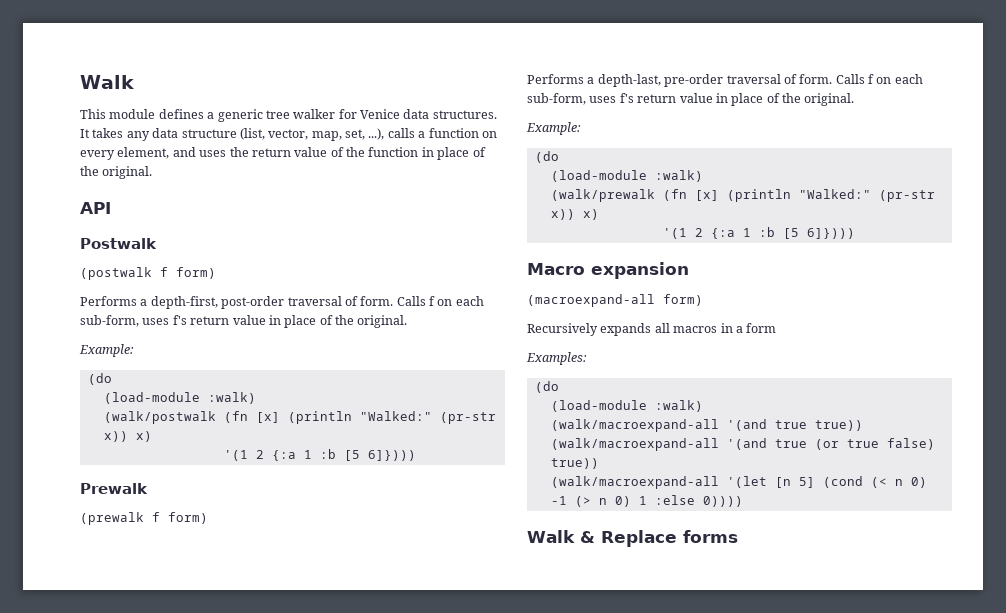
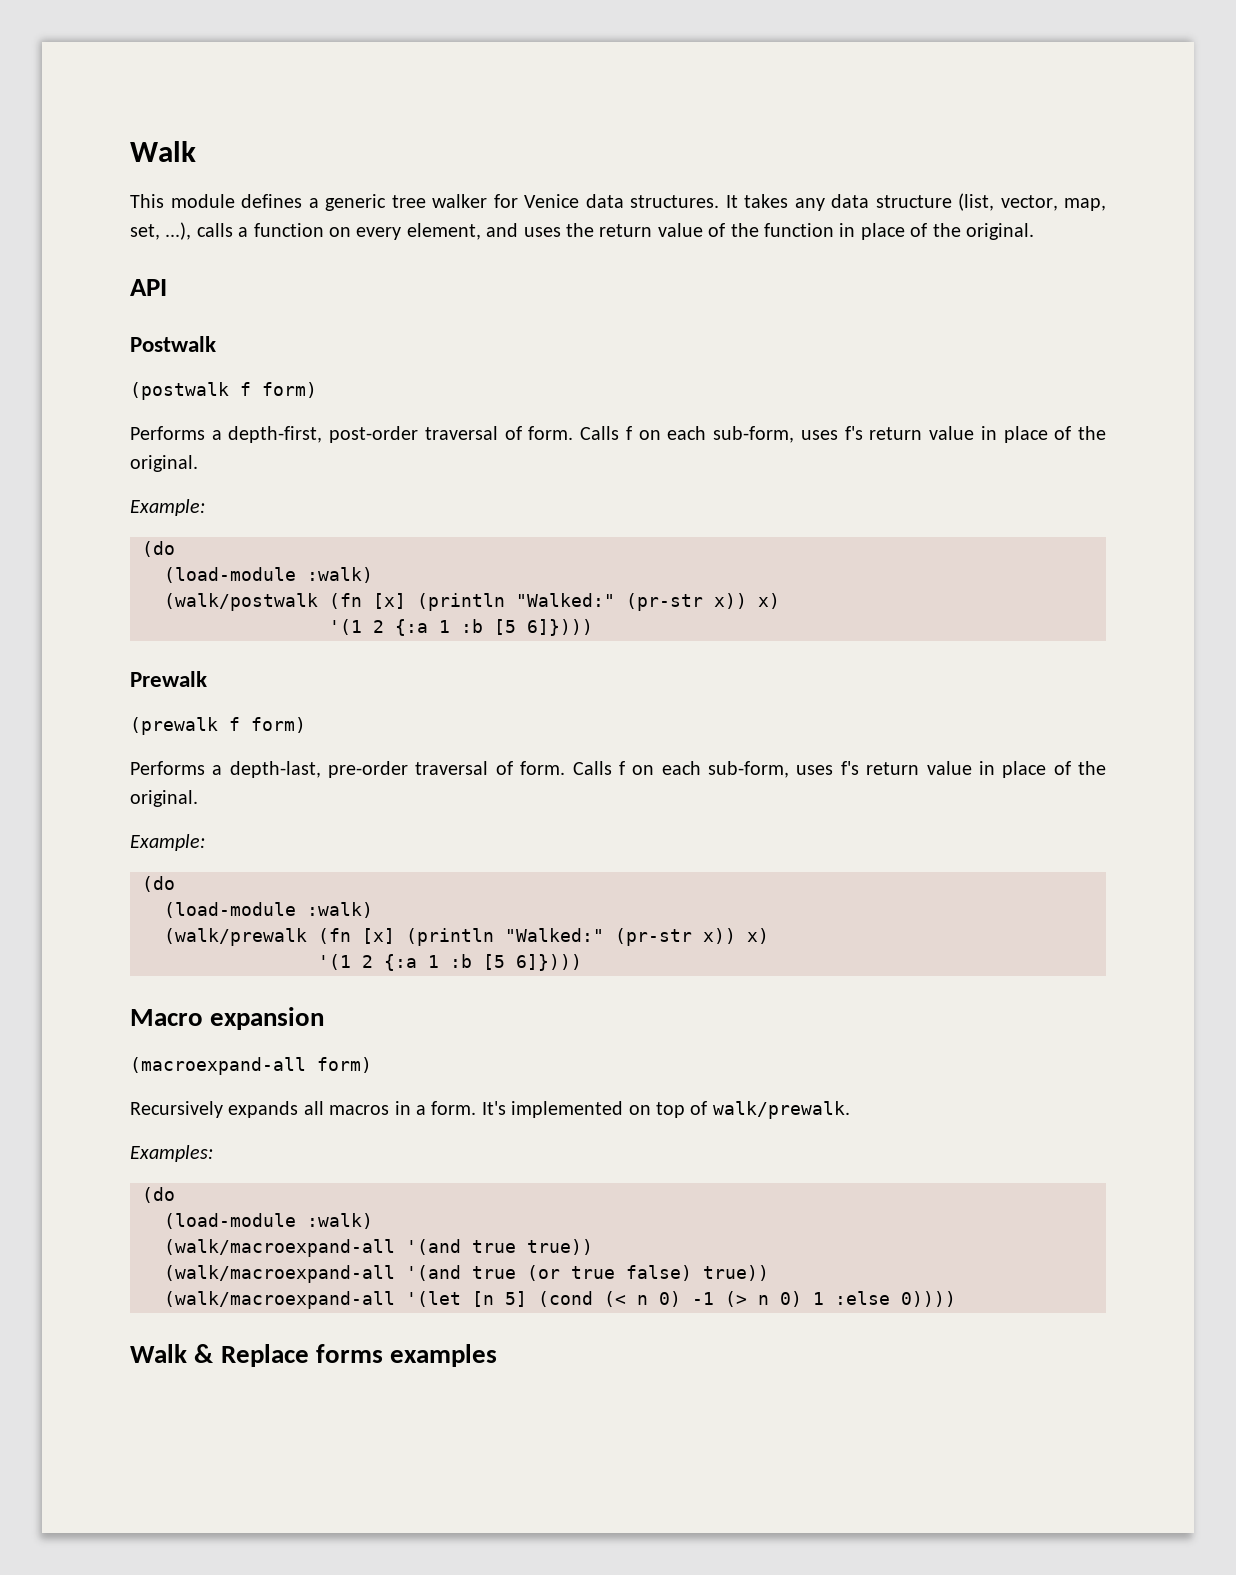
[746,323,777,333] form -> [431,1101,850,1119] form. It's implemented on top of walk/prewalk.
(738, 536) none -> [390,1344,498,1367] examples

